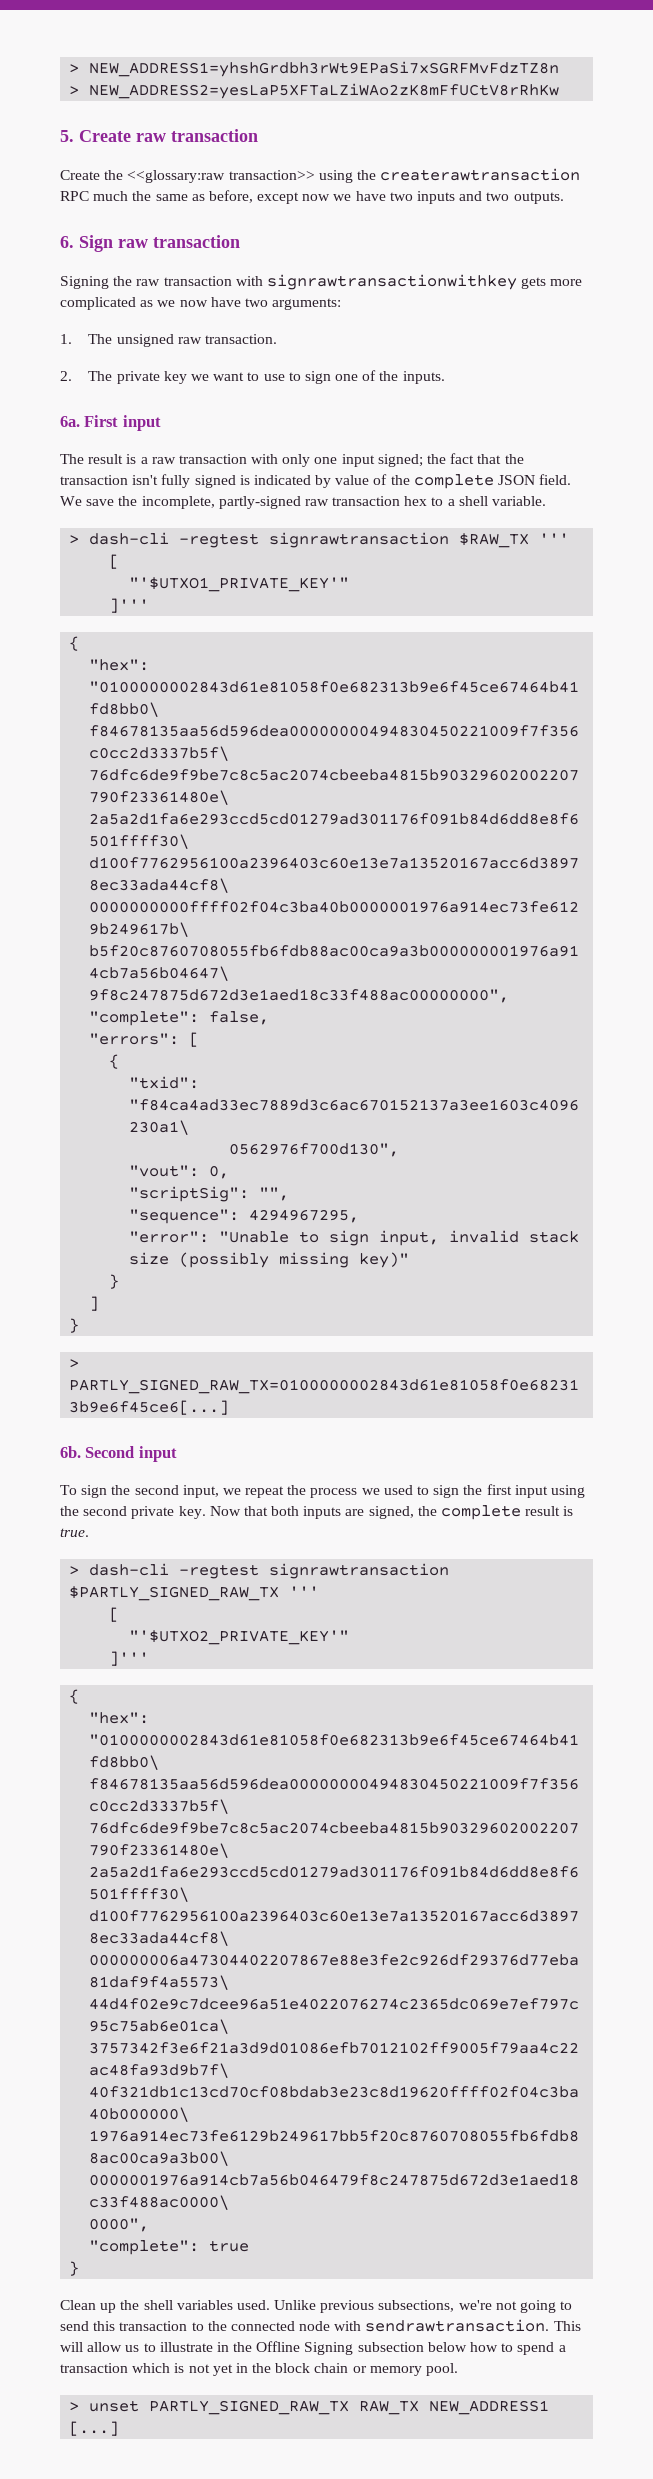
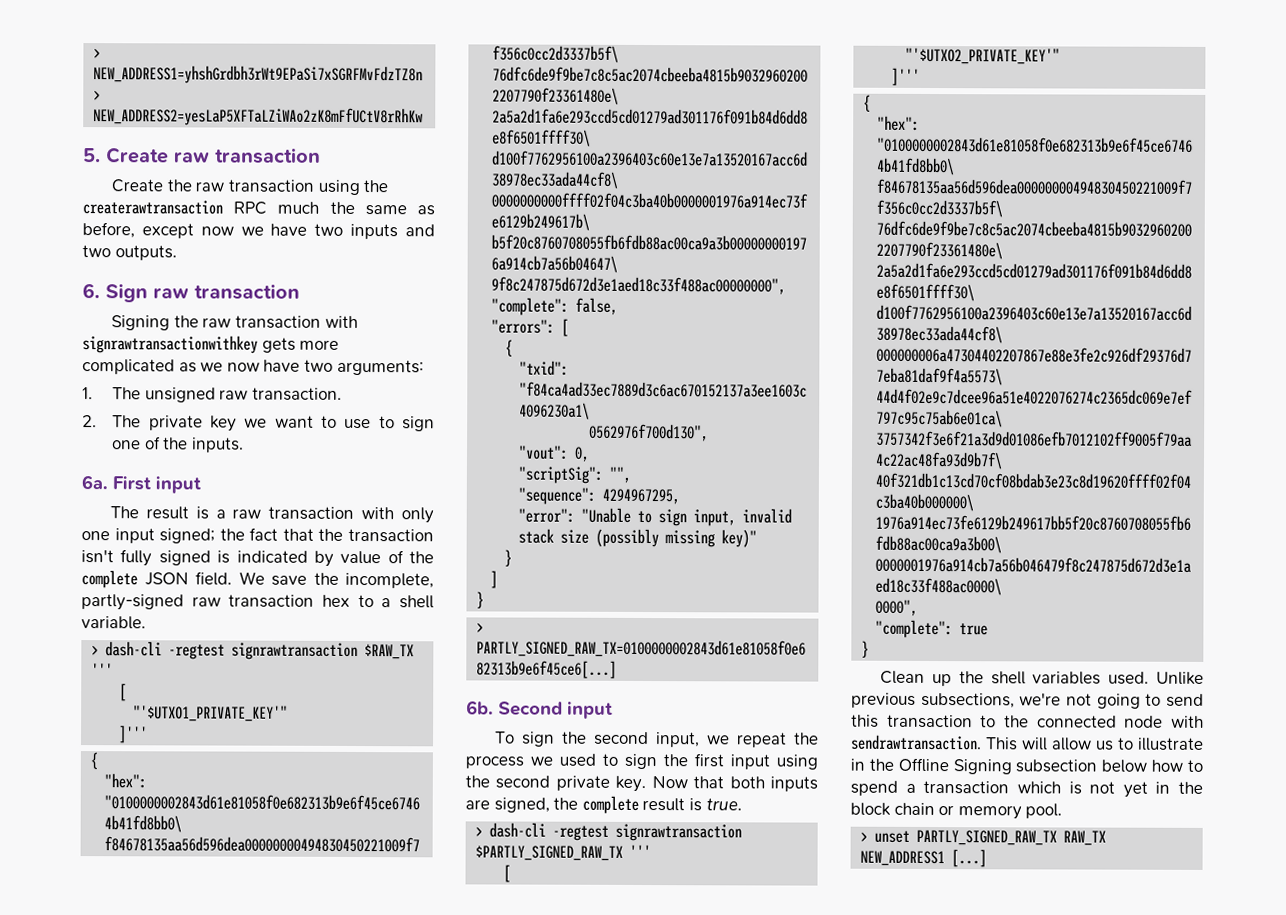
[127,170,315,183] <<glossary:raw transaction>> -> [195,179,314,193] raw transaction

